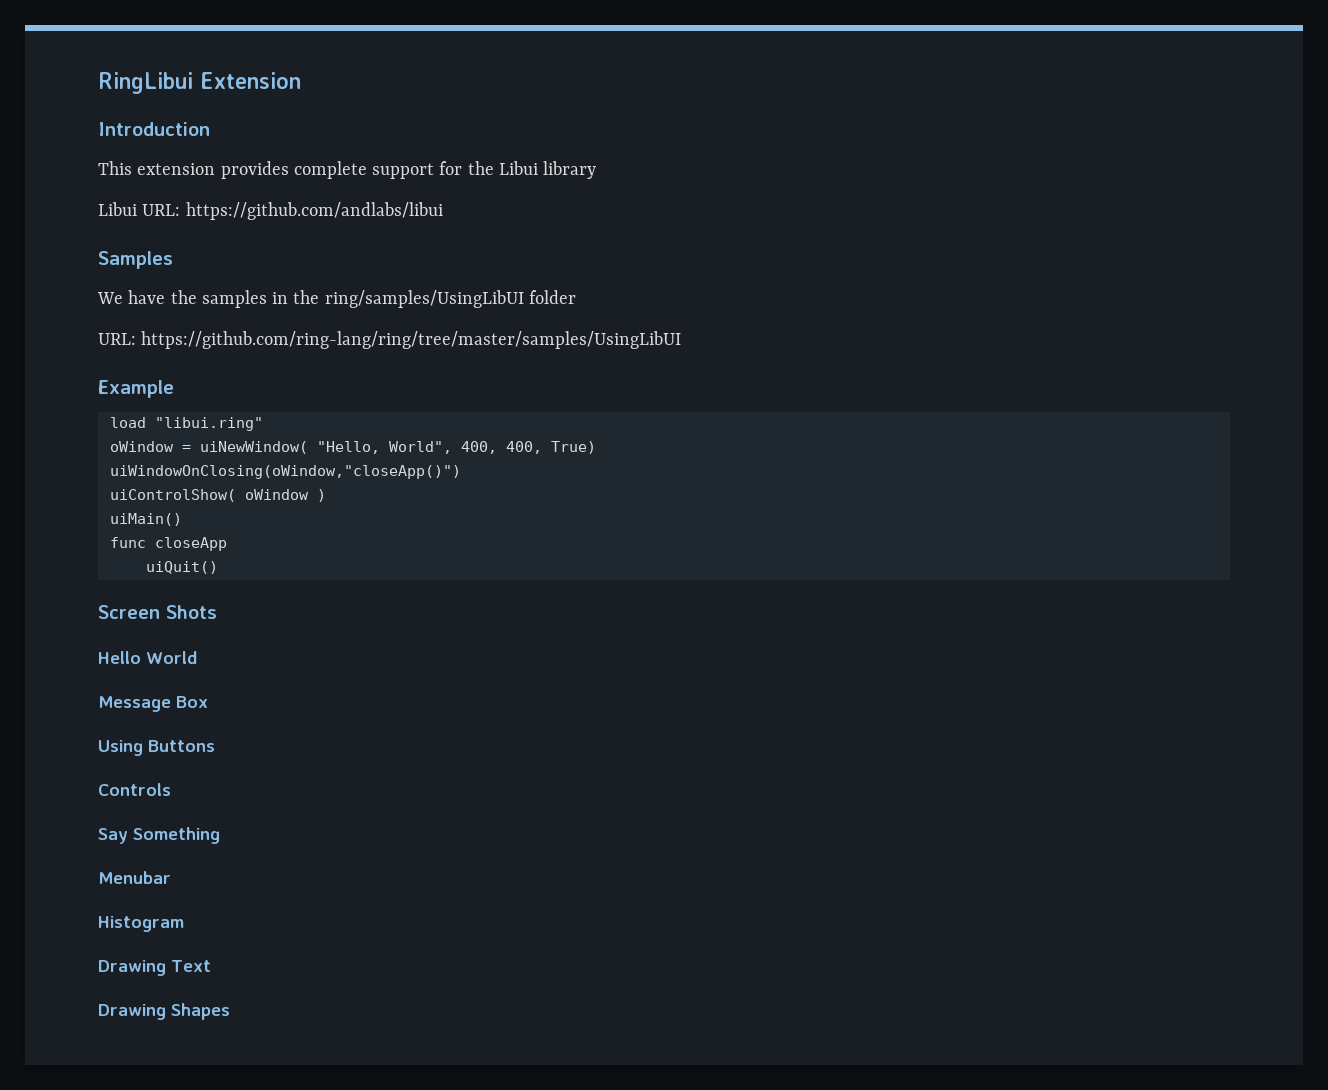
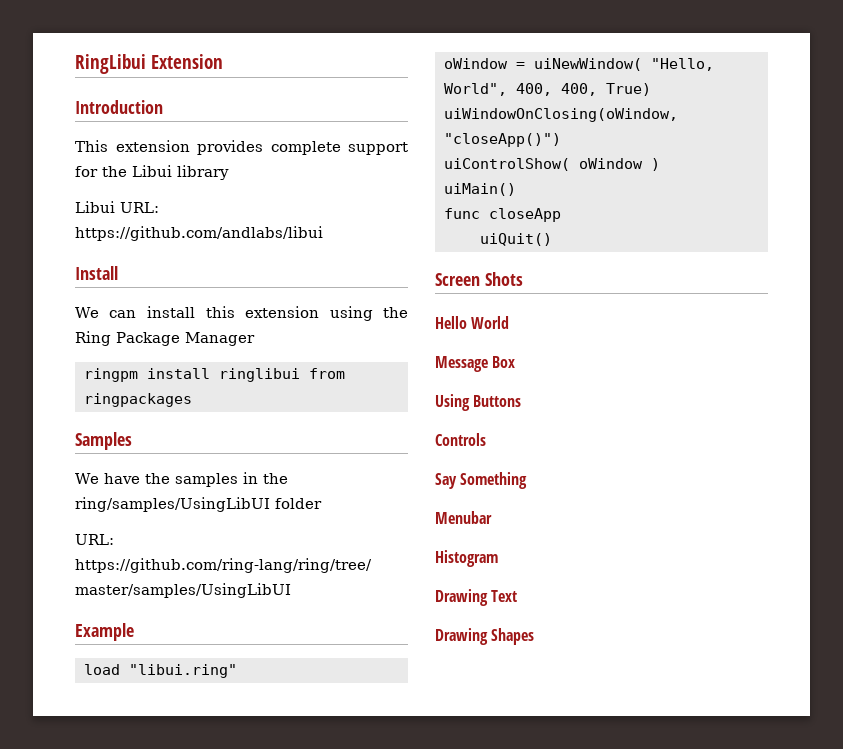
(443, 211) none -> [75,266,118,280] [75,306,408,321] [75,331,255,346] [83,368,345,382] [83,393,192,407] // Install // We can install this extension using the Ring Package Manager // ringpm install ringlibui from ringpackages

